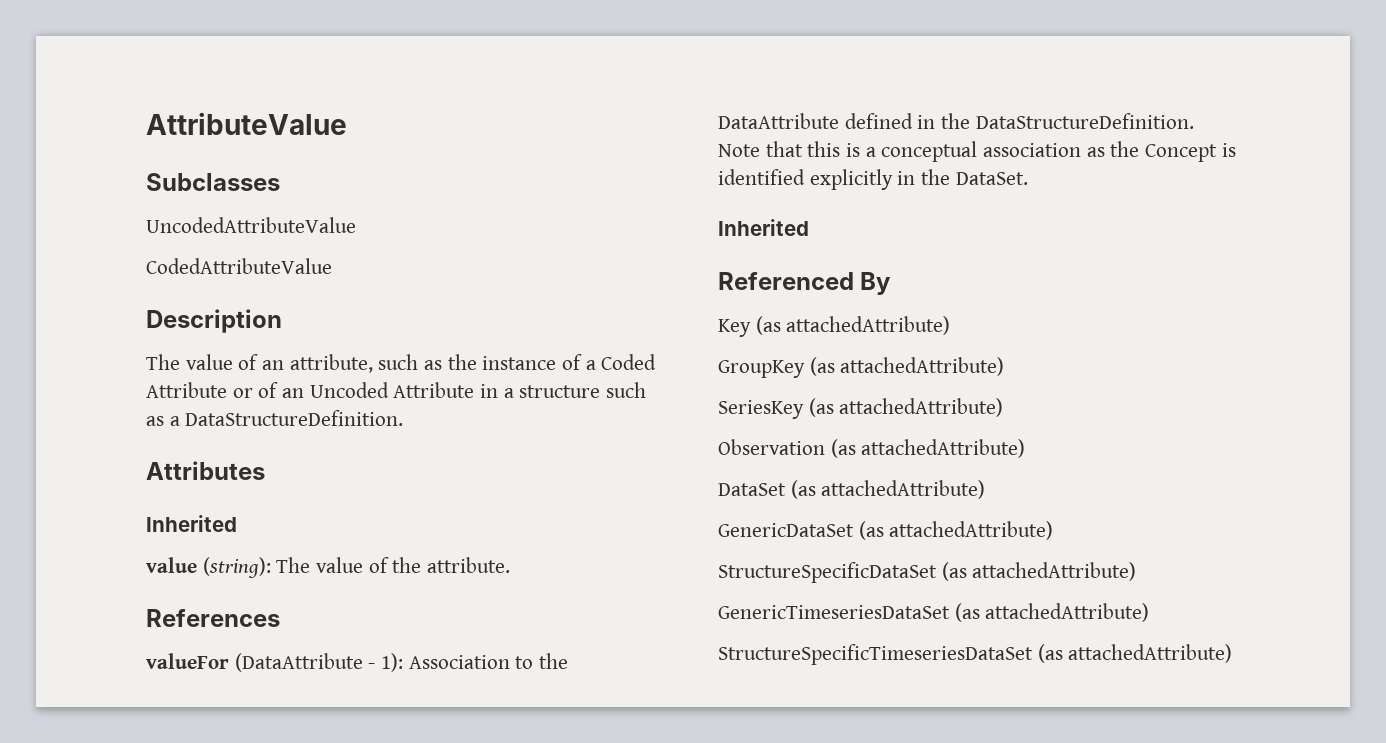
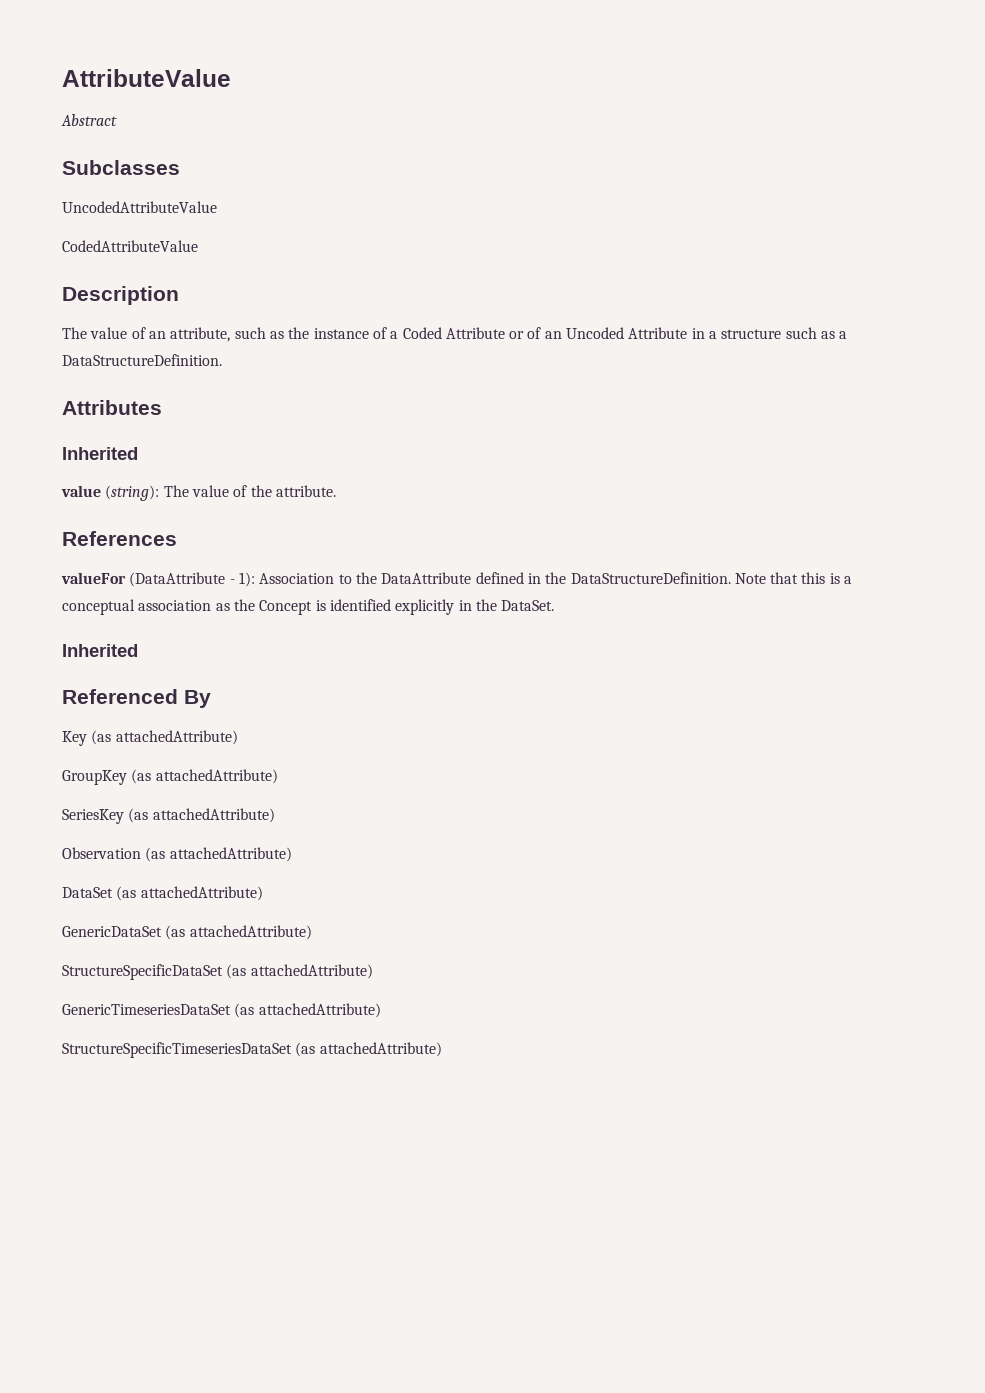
(347, 123) none -> [61,114,117,126] // Abstract

